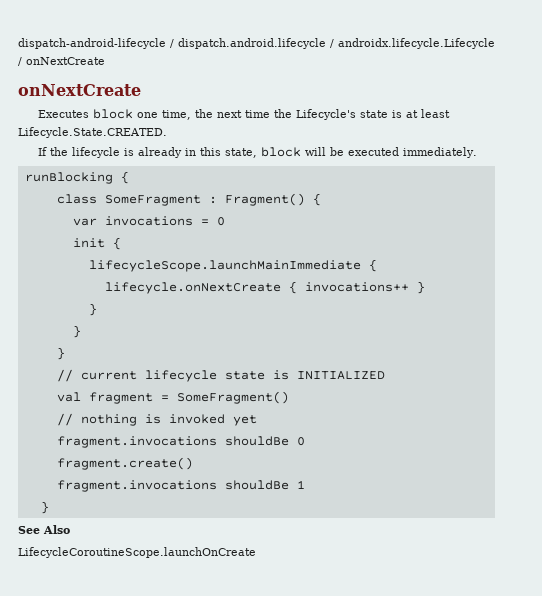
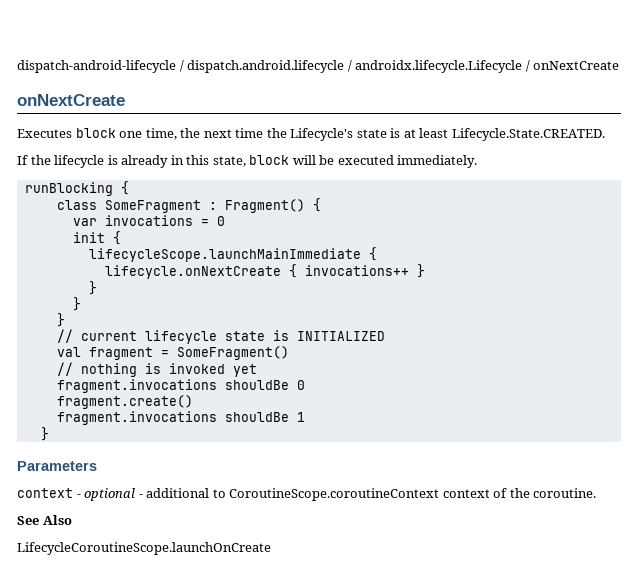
(49, 507) none -> [17,461,97,471] [17,488,597,501] // Parameters // context - optional - additional to CoroutineScope.coroutineContext context of the coroutine.

